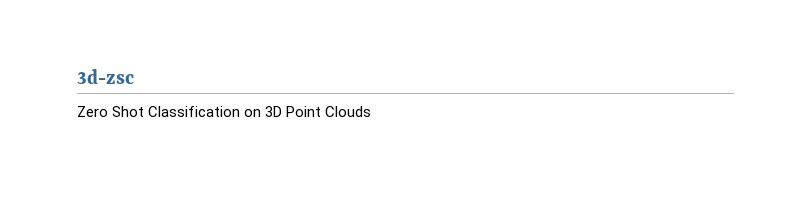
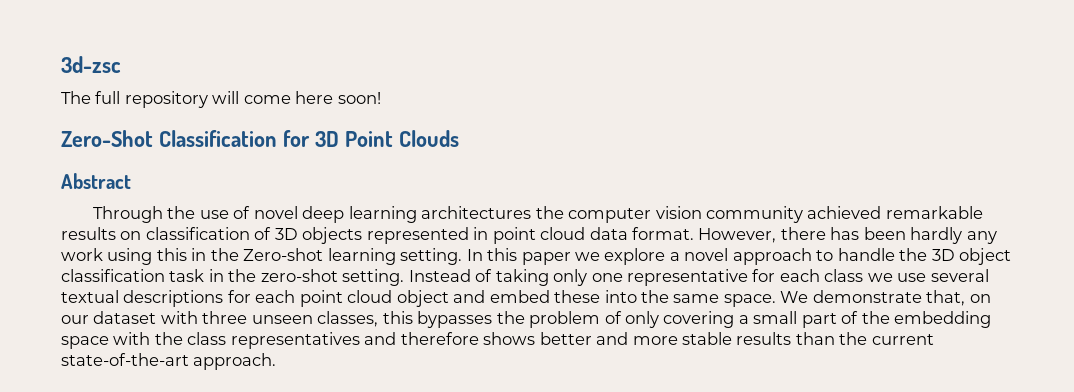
[77,106,372,117] Zero Shot Classification on 3D Point Clouds -> [61,91,381,108] [61,130,459,147] [61,173,131,189] [92,206,983,223] [61,227,997,244] [61,248,1012,265] [61,269,989,286] [61,290,991,307] [61,311,992,328] [61,332,934,349] [61,353,277,370] The full repository will come here soon! // Zero-Shot Classification for 3D Point Clouds // Abstract // Through the use of novel deep learning architectures the computer vision community achieved remarkable results on classification of 3D objects represented in point cloud data format. However, there has been hardly any work using this in the Zero-shot learning setting. In this paper we explore a novel approach to handle the 3D object classification task in the zero-shot setting. Instead of taking only one representative for each class we use several textual descriptions for each point cloud object and embed these into the same space. We demonstrate that, on our dataset with three unseen classes, this bypasses the problem of only covering a small part of the embedding space with the class representatives and therefore shows better and more stable results than the current state-of-the-art approach.

